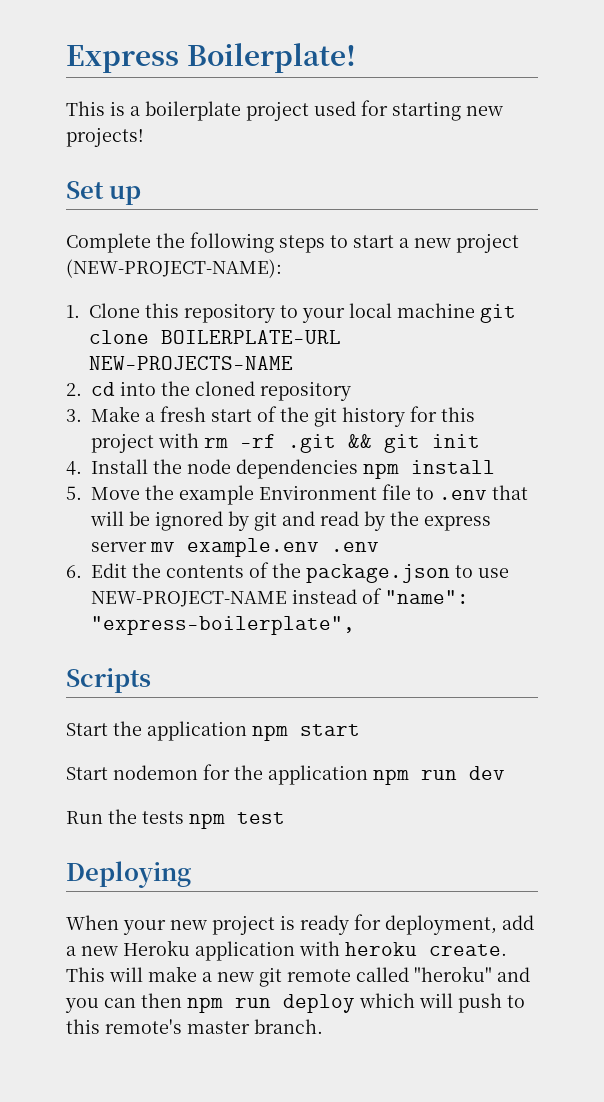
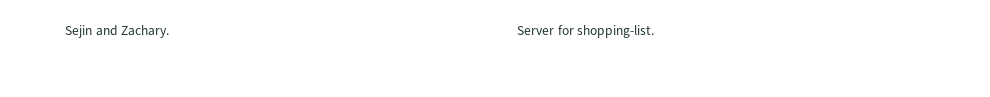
[66,43,356,73] [66,100,503,121] [66,127,144,147] [66,181,142,205] [66,232,519,253] [66,259,282,278] [66,303,516,323] [89,330,341,344] [89,356,293,371] [66,381,351,401] [66,406,475,427] [91,433,480,453] [66,459,495,479] [66,484,528,505] [90,511,491,531] [91,538,379,557] [66,562,509,583] [91,588,469,607] [91,616,355,635] [66,668,151,693] [66,721,360,741] [66,764,505,785] [66,809,285,829] [66,861,191,888] [66,914,534,935] [66,940,507,961] [66,966,530,987] [65,993,525,1013] [66,1019,323,1034] Express Boilerplate! // This is a boilerplate project used for starting new projects! // Set up // Complete the following steps to start a new project (NEW-PROJECT-NAME): // 1. Clone this repository to your local machine git clone BOILERPLATE-URL NEW-PROJECTS-NAME // 2. cd into the cloned repository // 3. Make a fresh start of the git history for this project with rm -rf .git && git init // 4. Install the node dependencies npm install // 5. Move the example Environment file to .env that will be ignored by git and read by the express server mv example.env .env // 6. Edit the contents of the package.json to use NEW-PROJECT-NAME instead of "name": "express-boilerplate", // Scripts // Start the application npm start // Start nodemon for the application npm run dev // Run the tests npm test // Deploying // When your new project is ready for deployment, add a new Heroku application with heroku create. This will make a new git remote called "heroku" and you can then npm run deploy which will push to this remote's master branch. -> [65,25,170,38] [517,25,655,38] Sejin and Zachary. // Server for shopping-list.

